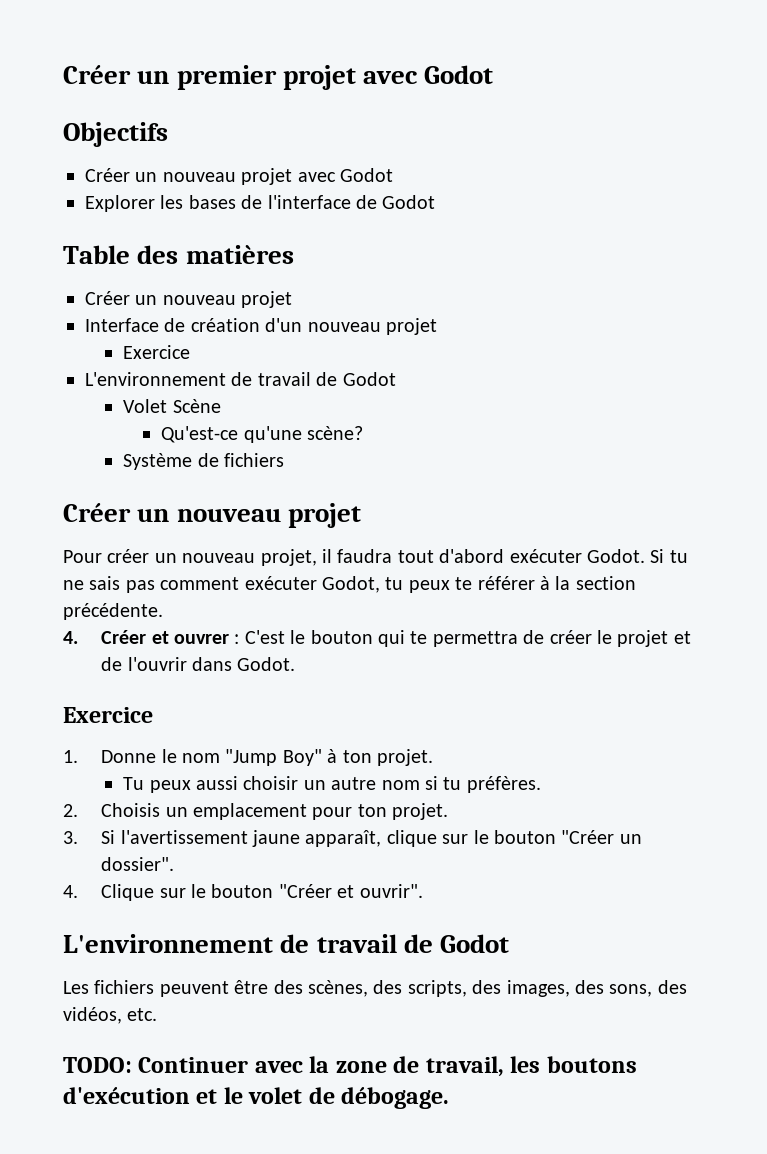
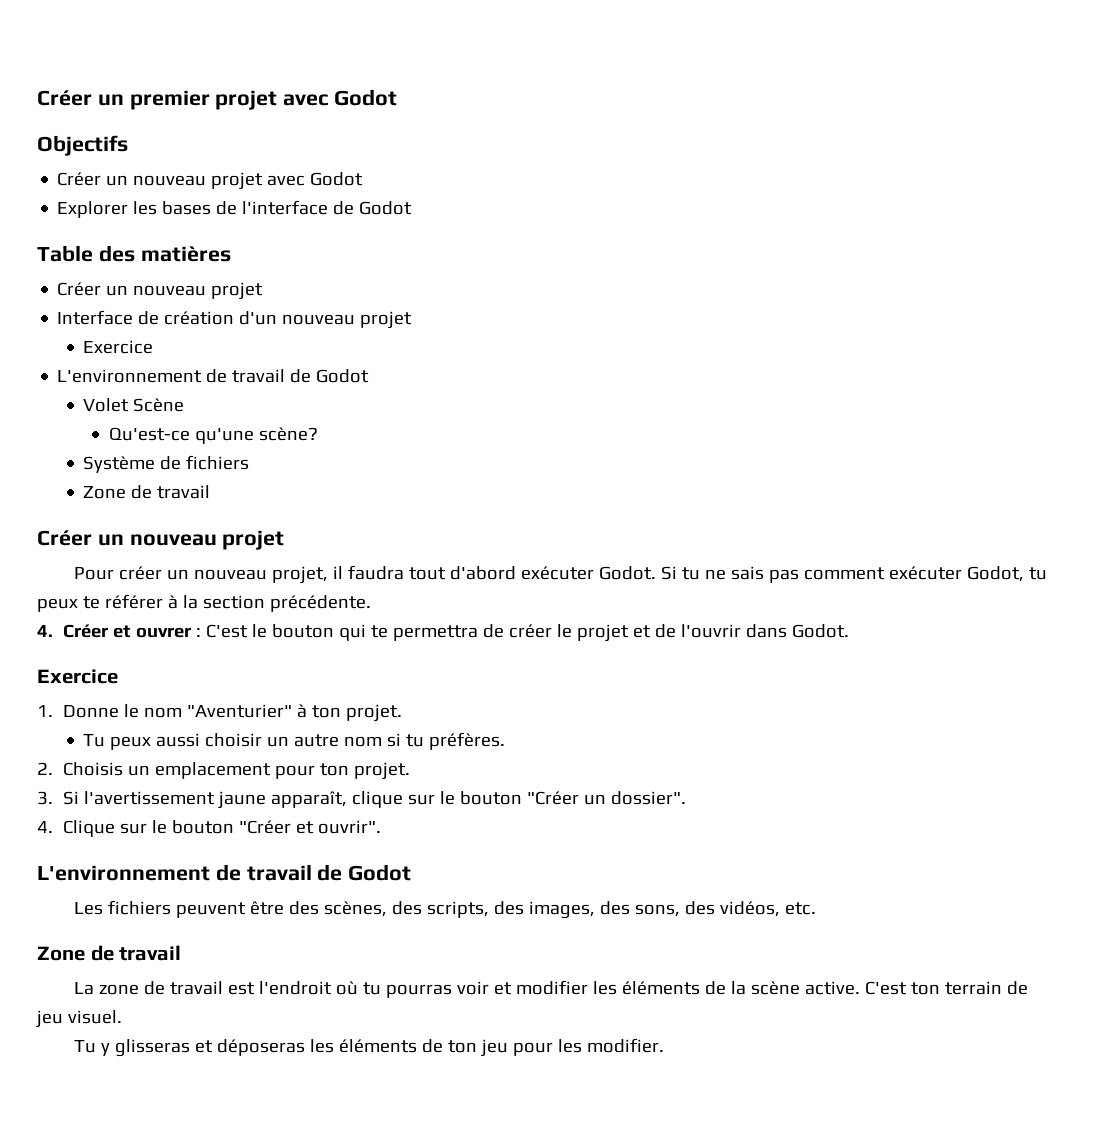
(285, 460) none -> [83,485,211,499] // Zone de travail
[225,749,322,766] "Jump Boy" -> [186,704,292,718] "Aventurier"
[63,1056,637,1077] [63,1087,450,1109] TODO: Continuer avec la zone de travail, les boutons d'exécution et le volet de débogage. -> [37,945,182,961] [73,980,1028,998] [36,1010,122,1028] [73,1038,664,1057] Zone de travail // La zone de travail est l'endroit où tu pourras voir et modifier les éléments de la scène active. C'est ton terrain de jeu visuel. // Tu y glisseras et déposeras les éléments de ton jeu pour les modifier.

